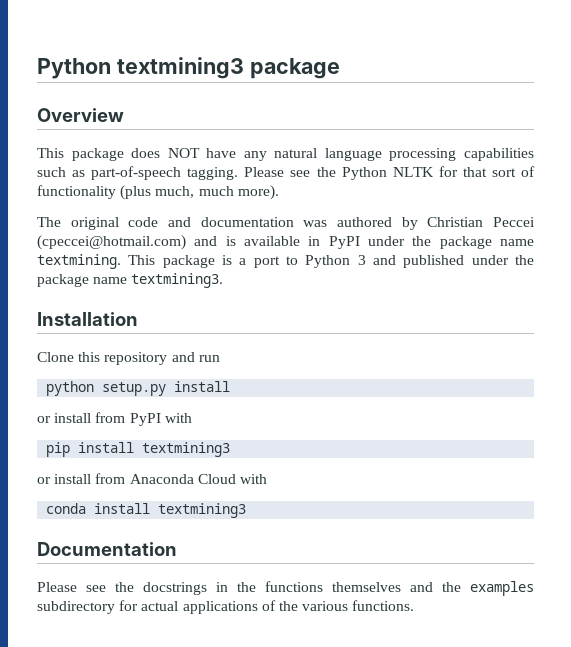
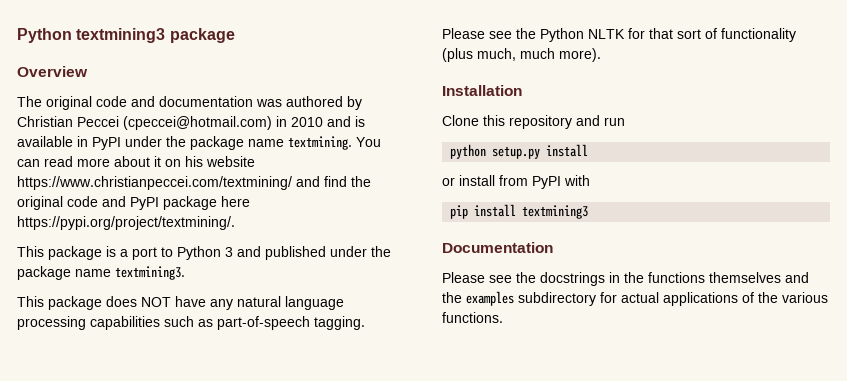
(124, 115) none -> [17,96,362,110] [17,116,365,130] [17,136,381,150] [17,156,255,167] [17,176,371,190] [17,196,250,210] [17,216,235,230] [17,246,391,260] [17,266,185,280] // The original code and documentation was authored by Christian Peccei (cpeccei@hotmail.com) in 2010 and is available in PyPI under the package name textmining. You can read more about it on his website https://www.christianpeccei.com/textmining/ and find the original code and PyPI package here https://pypi.org/project/textmining/. // This package is a port to Python 3 and published under the package name textmining3.
[37,217,535,230] [37,235,534,250] [37,254,534,269] [37,273,224,288] // The original code and documentation was authored by Christian Peccei (cpeccei@hotmail.com) and is available in PyPI under the package name textmining. This package is a port to Python 3 and published under the package name textmining3. -> (601, 55) none
[37,473,267,484] [46,503,247,518] // or install from Anaconda Cloud with // conda install textmining3 -> (589, 212) none

